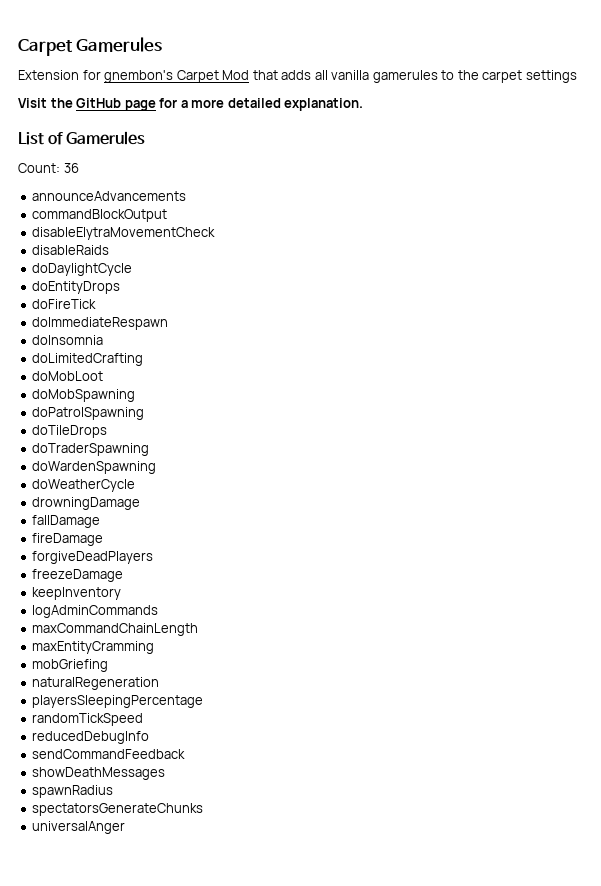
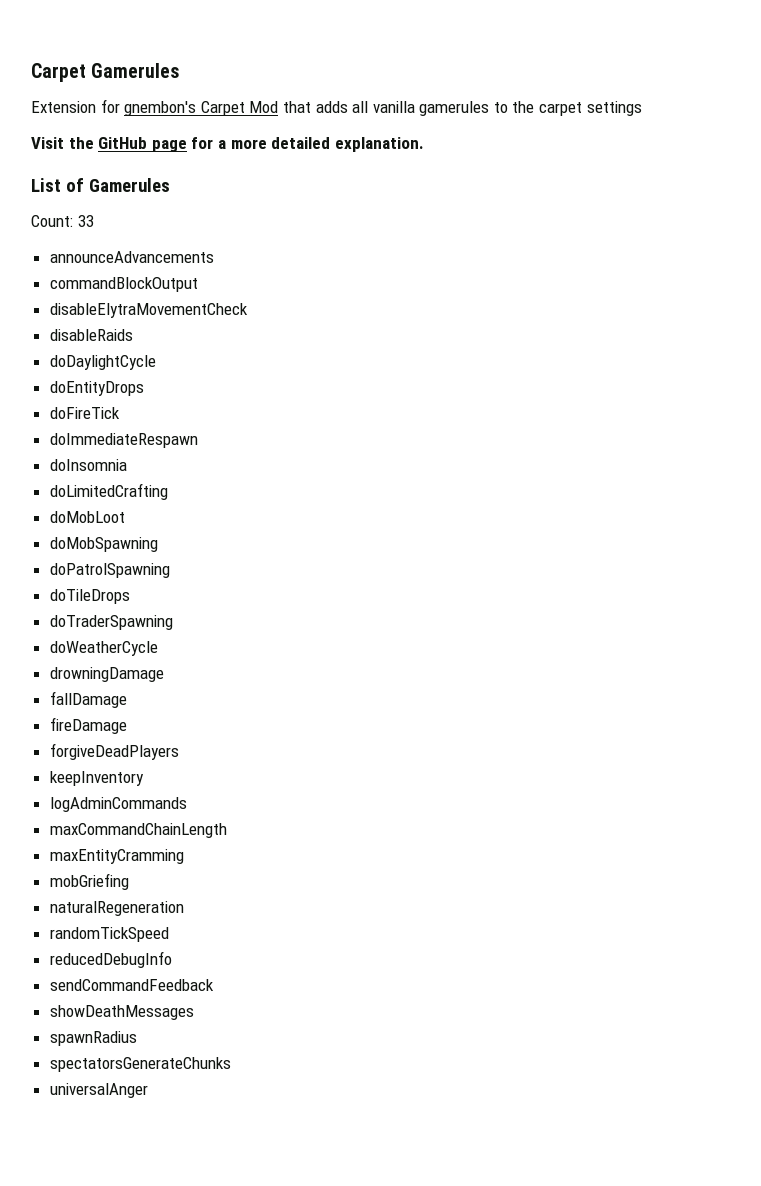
[63,163,79,173] 36 -> [77,215,94,227] 33
[32,461,157,474] // doWardenSpawning -> (173, 622) none
[32,569,124,582] // freezeDamage -> (179, 751) none
[32,695,204,708] // playersSleepingPercentage -> (184, 908) none

